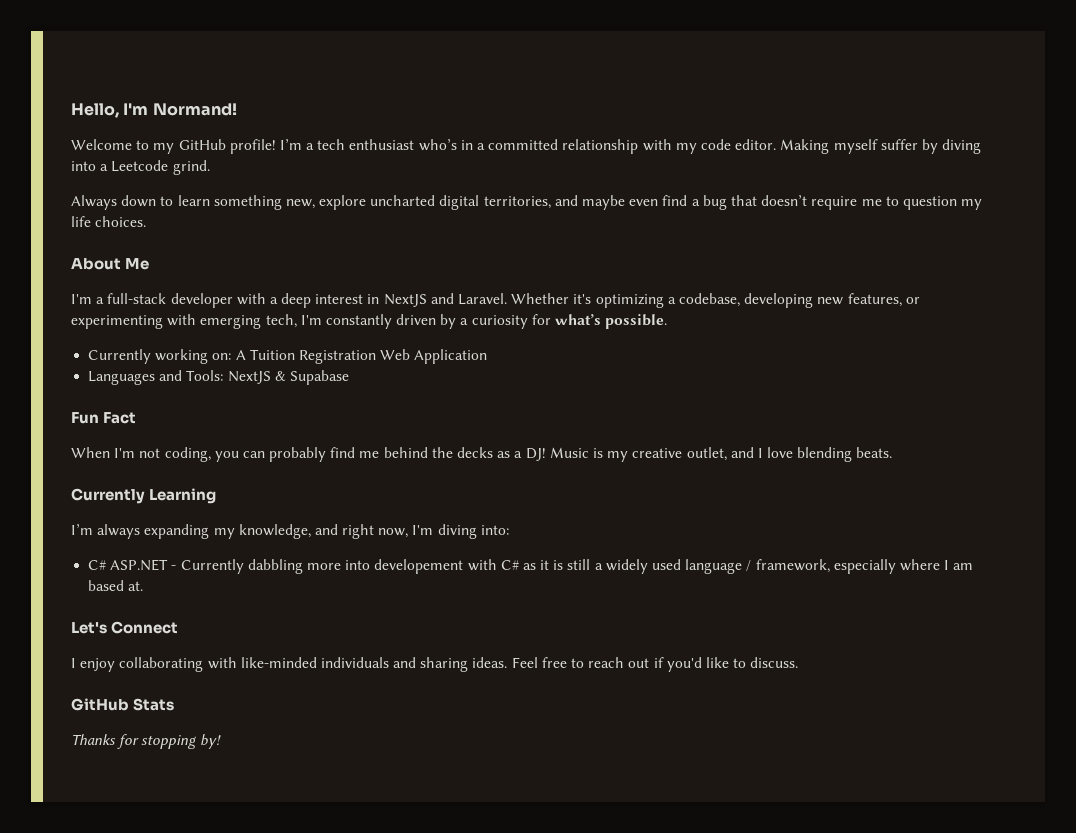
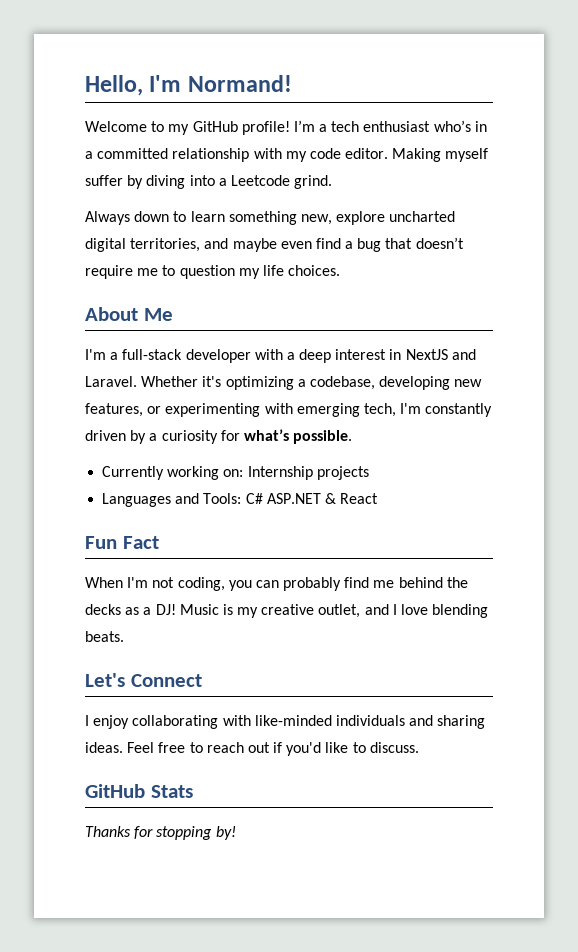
[235,349,488,364] A Tuition Registration Web Application -> [247,466,369,480] Internship projects
[227,370,349,385] NextJS & Supabase -> [245,493,379,504] C# ASP.NET & React
[71,488,217,504] [71,524,509,539] [88,559,974,574] [88,580,144,591] // Currently Learning // I’m always expanding my knowledge, and right now, I'm diving into: // C# ASP.NET - Currently dabbling more into developement with C# as it is still a widely used language / framework, especially where I am based at. -> (124, 636) none

